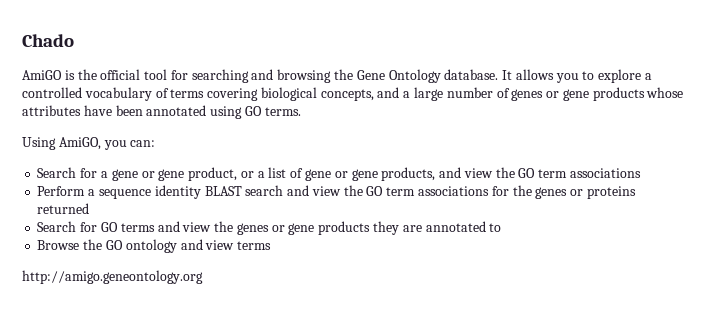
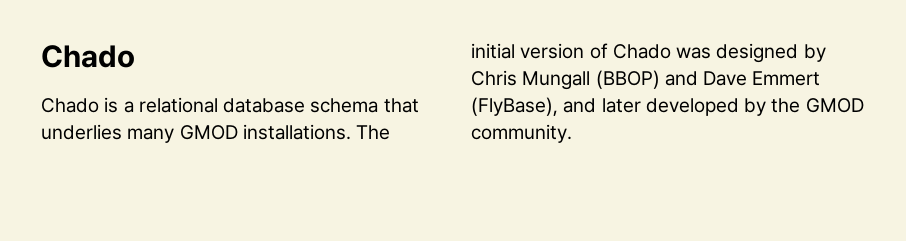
[22,69,653,83] [22,87,684,101] [22,105,301,119] [22,137,156,150] [37,167,641,181] [37,185,636,199] [37,203,90,214] [37,221,502,235] [37,239,272,253] [22,270,203,284] AmiGO is the official tool for searching and browsing the Gene Ontology database. It allows you to explore a controlled vocabulary of terms covering biological concepts, and a large number of genes or gene products whose attributes have been annotated using GO terms. // Using AmiGO, you can: // Search for a gene or gene product, or a list of gene or gene products, and view the GO term associations // Perform a sequence identity BLAST search and view the GO term associations for the genes or proteins returned // Search for GO terms and view the genes or gene products they are annotated to // Browse the GO ontology and view terms // http://amigo.geneontology.org -> [41,97,419,113] [41,124,391,143] [471,43,826,63] [471,70,821,90] [471,97,864,116] [471,124,572,143] Chado is a relational database schema that underlies many GMOD installations. The initial version of Chado was designed by Chris Mungall (BBOP) and Dave Emmert (FlyBase), and later developed by the GMOD community.

